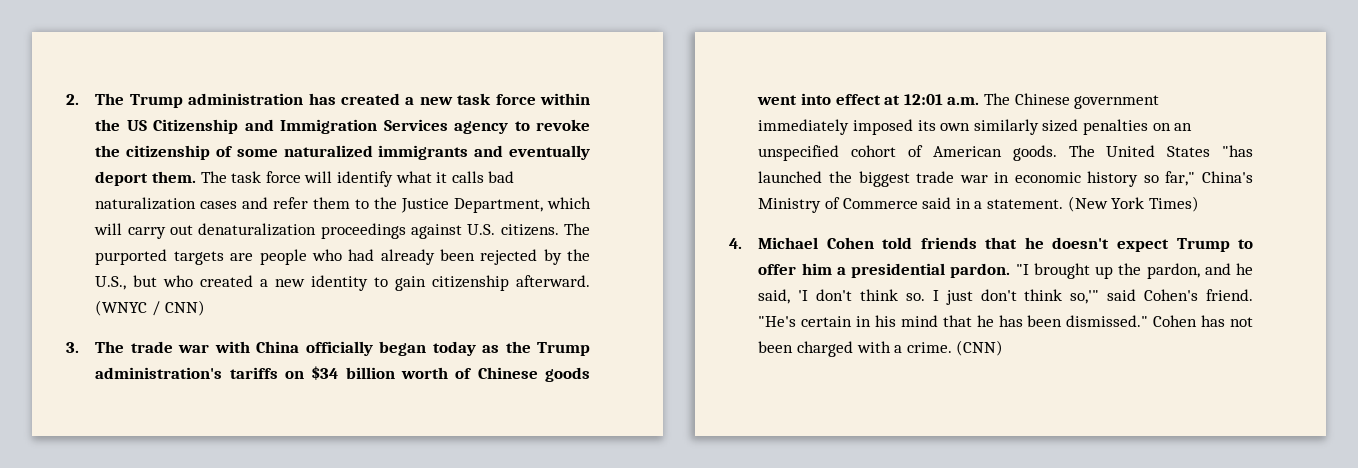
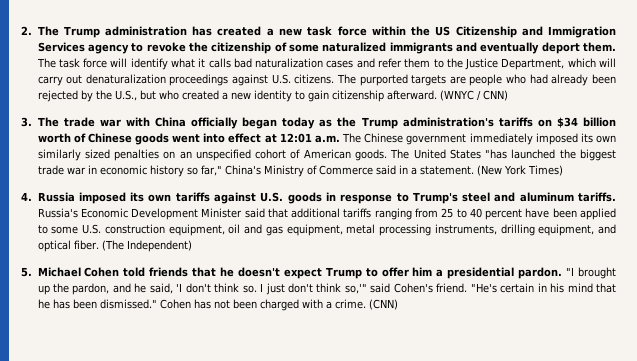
(742, 243) none -> [37,192,616,204] [37,208,616,220] [37,224,616,236] [37,240,192,252] [21,267,32,277] Russia imposed its own tariffs against U.S. goods in response to Trump's steel and aluminum tariffs. Russia's Economic Development Minister said that additional tariffs ranging from 25 to 40 percent have been applied to some U.S. construction equipment, oil and gas equipment, metal processing instruments, drilling equipment, and optical fiber. (The Independent) // 5.

